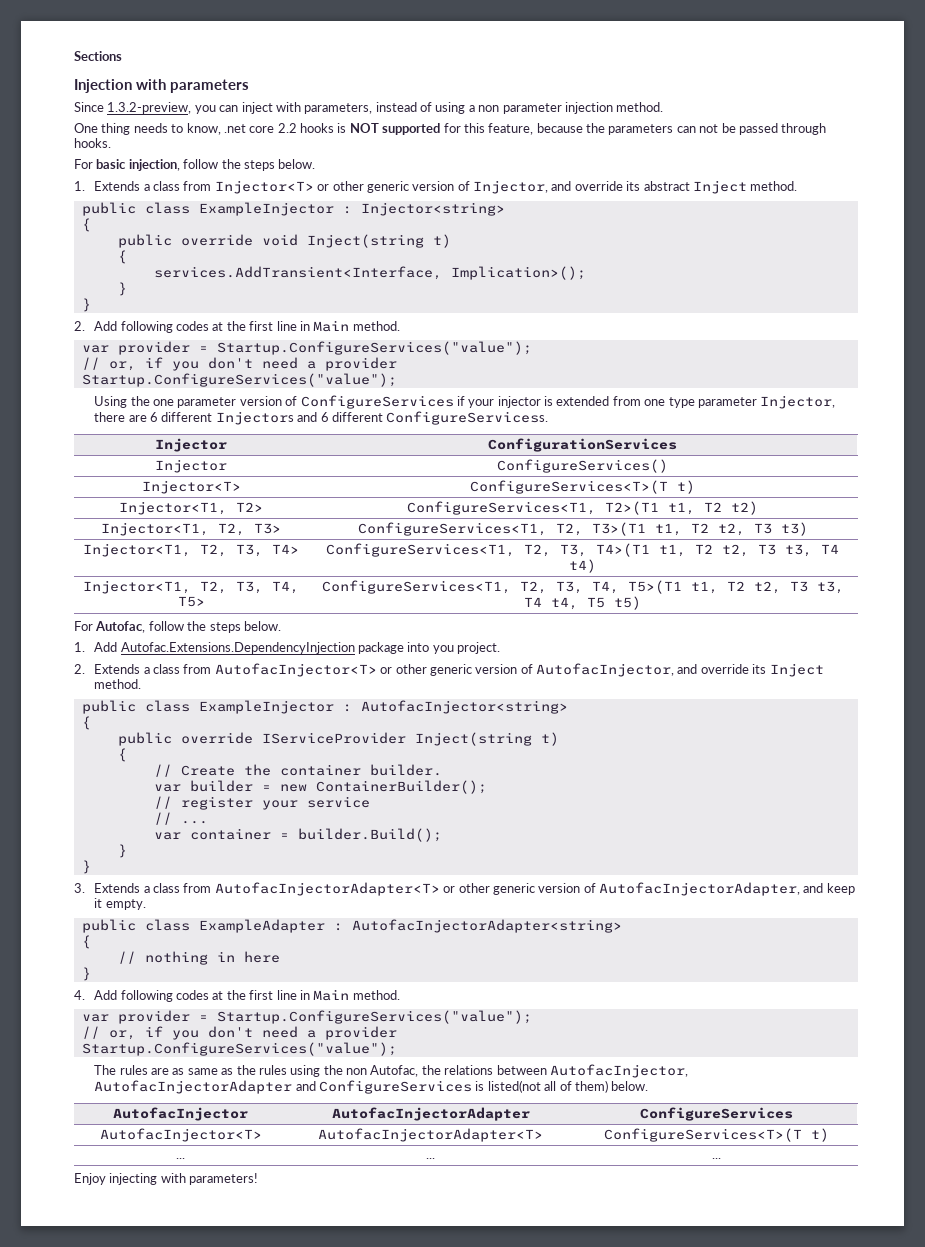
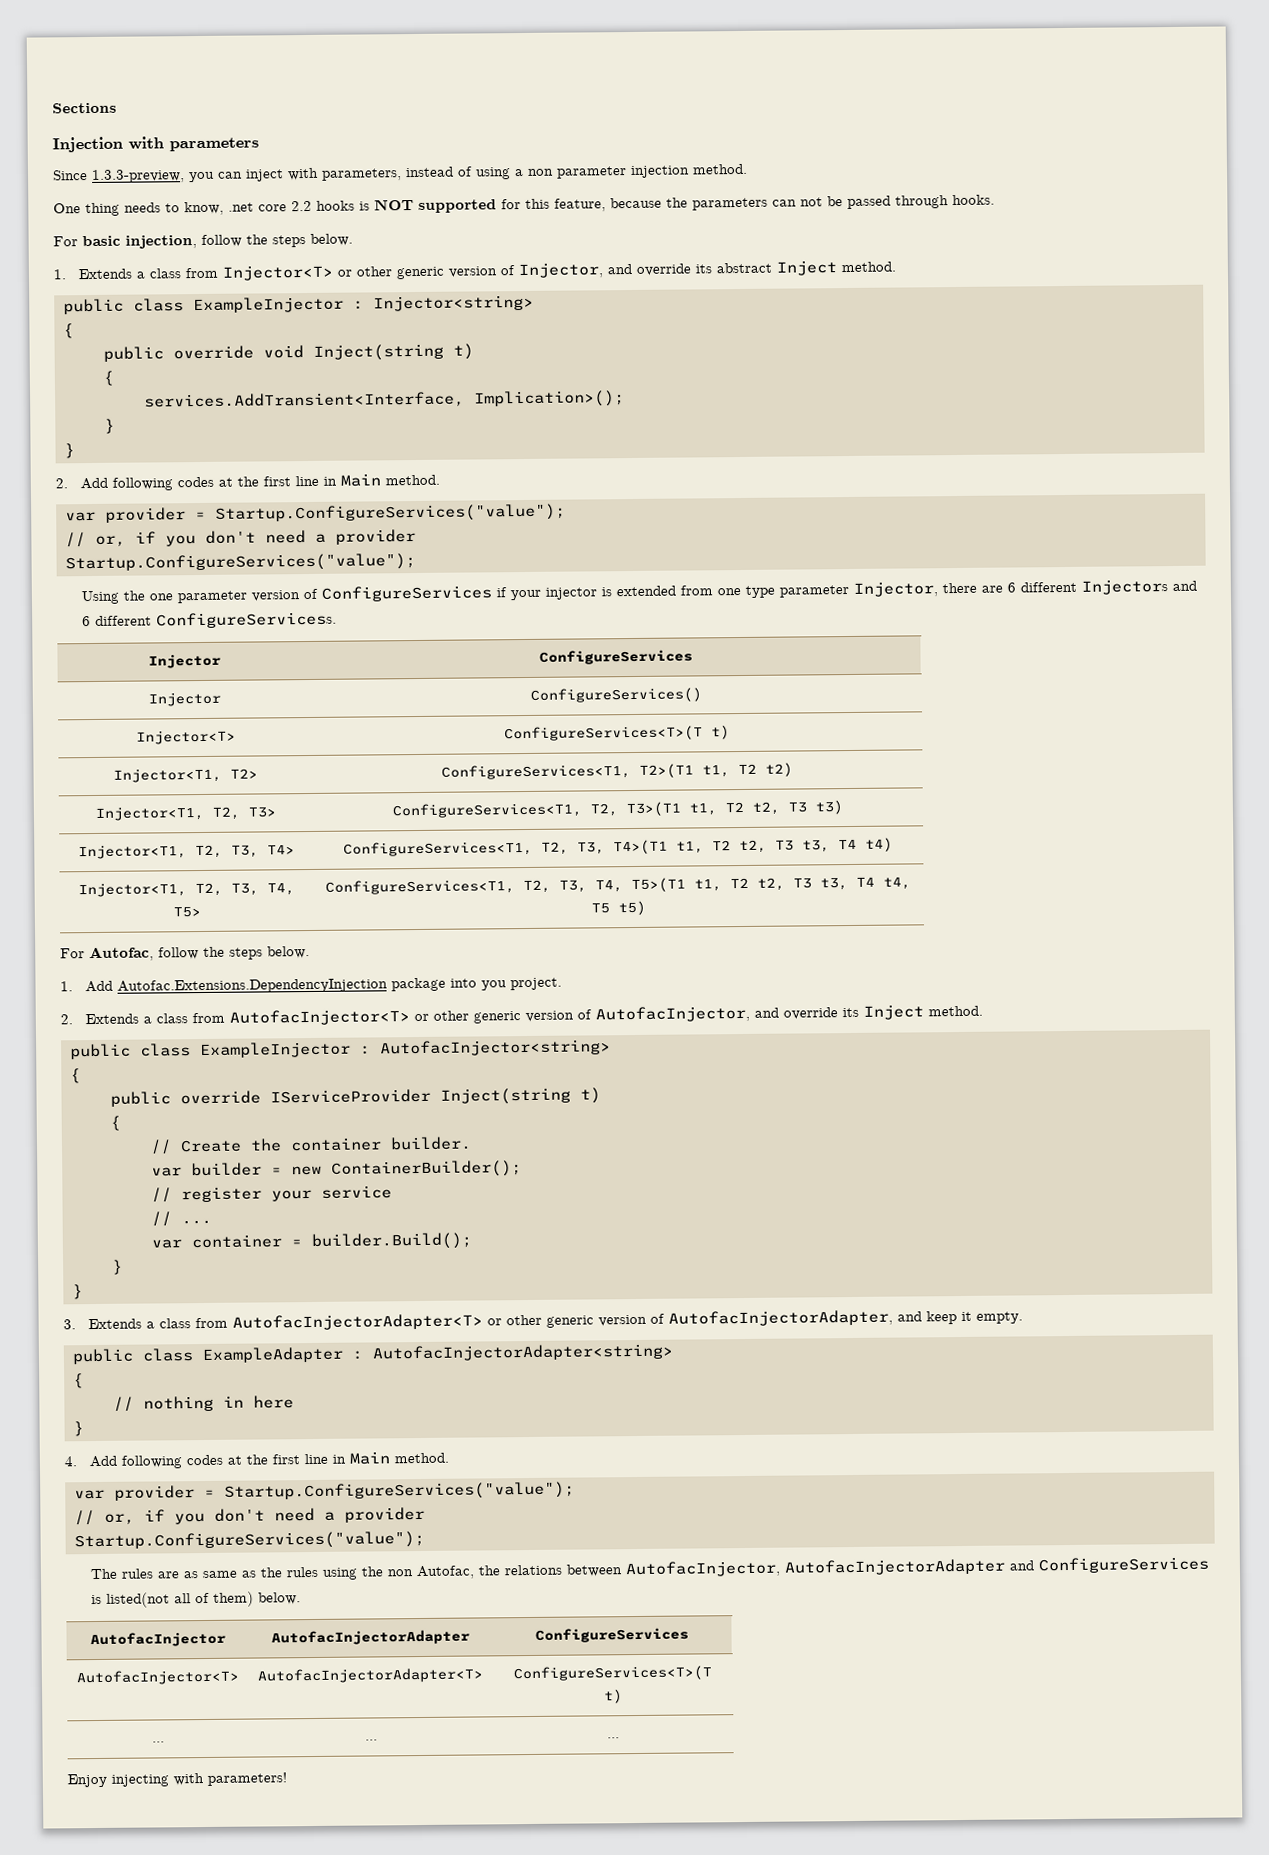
[107,102,192,114] 1.3.2-preview, -> [91,169,185,183] 1.3.3-preview,
[488,438,677,452] ConfigurationServices -> [539,649,693,665] ConfigureServices

